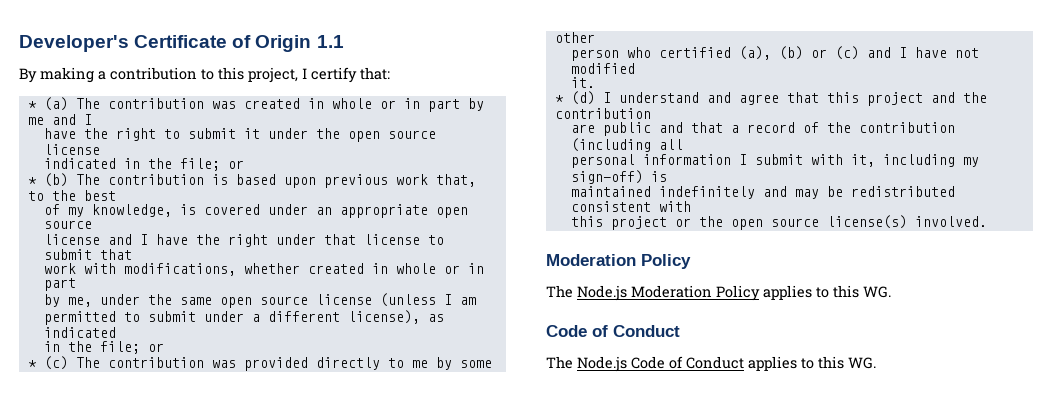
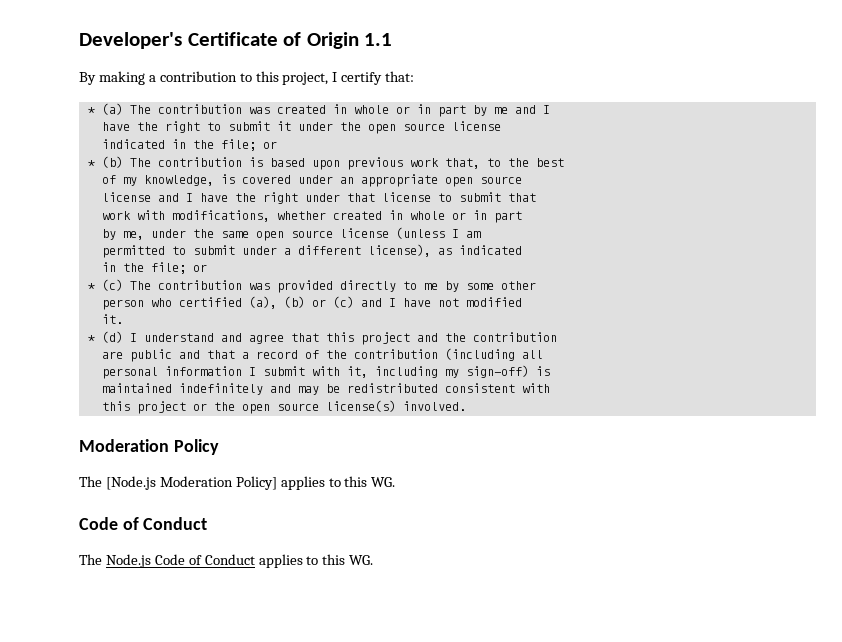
[577,285,760,301] Node.js Moderation Policy -> [105,476,277,490] [Node.js Moderation Policy]

